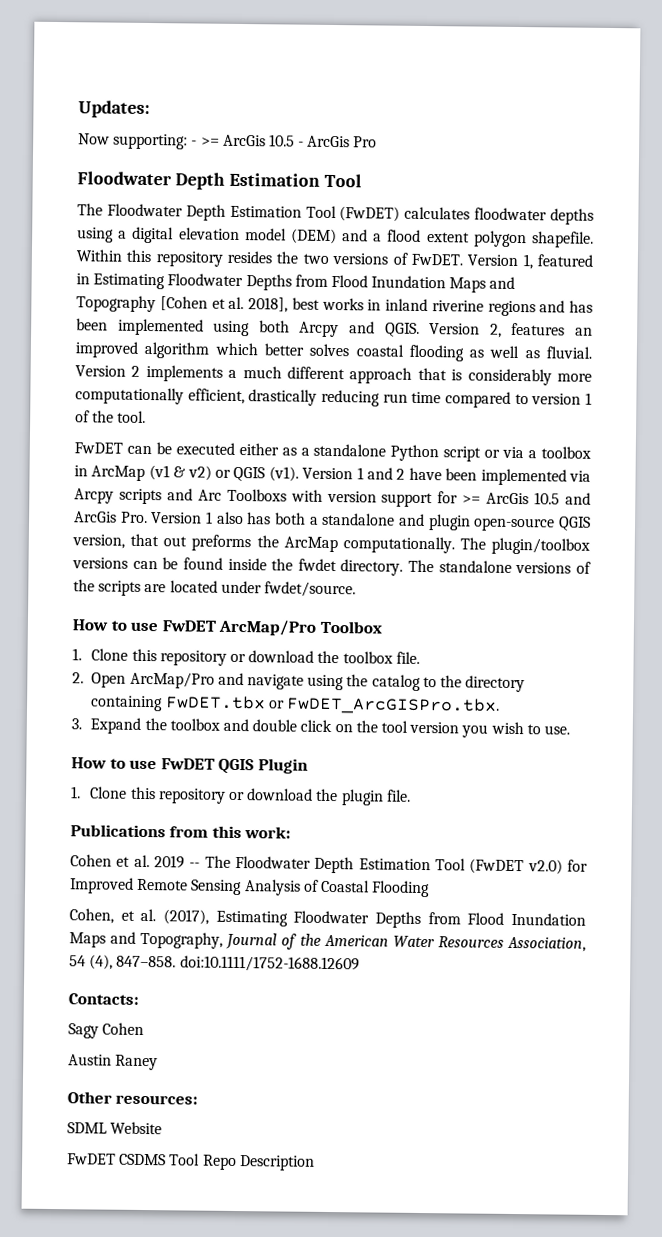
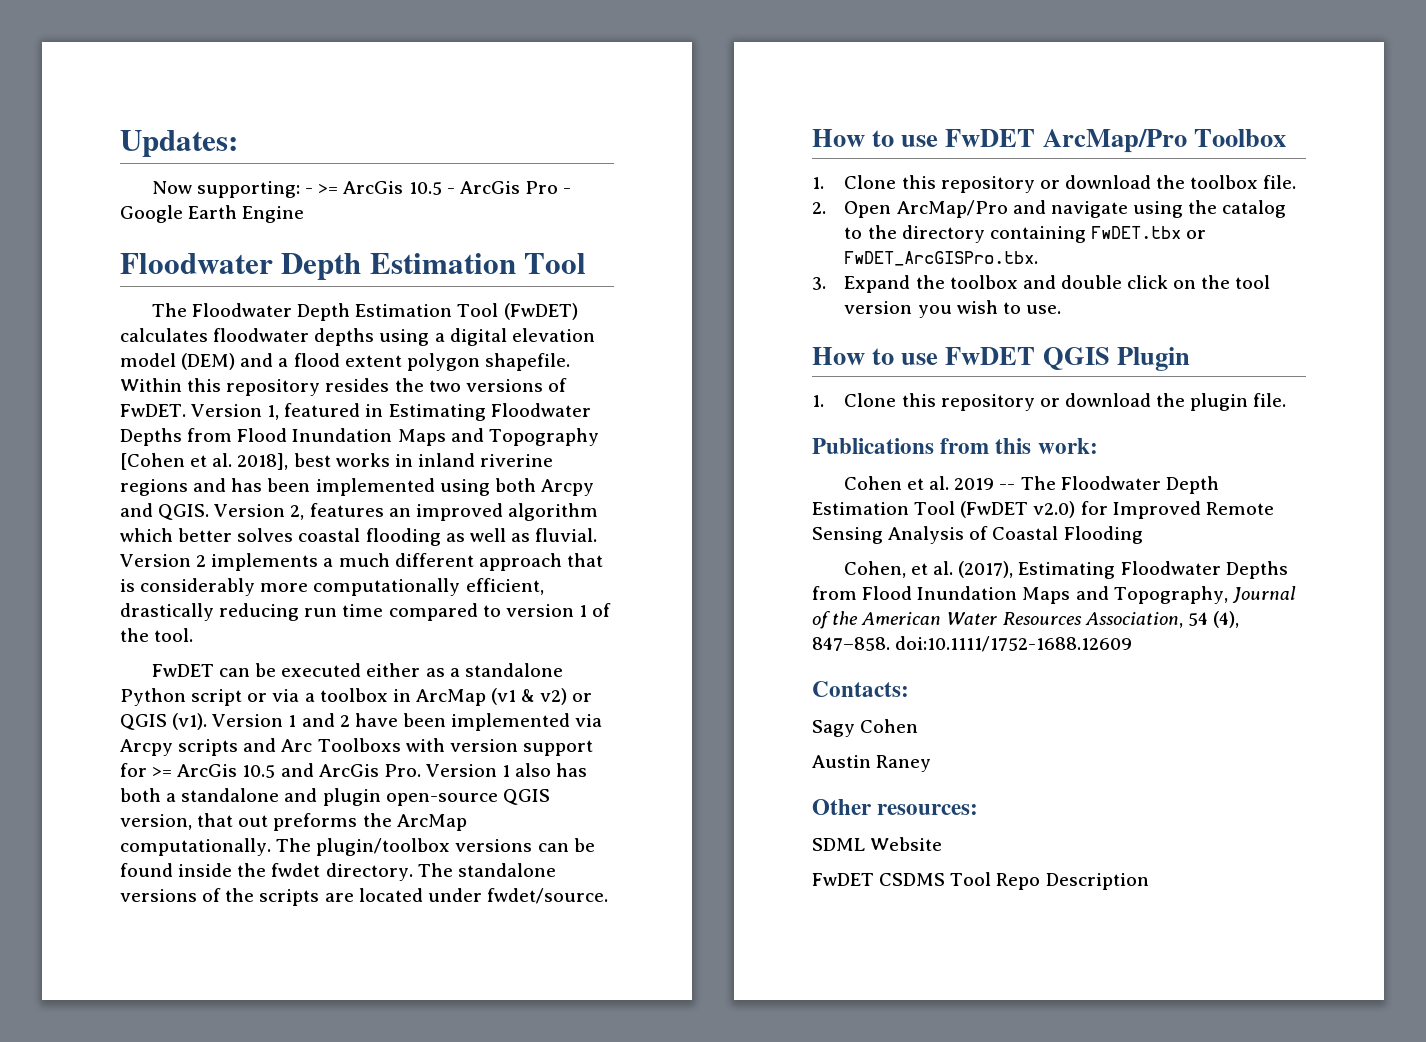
(378, 142) none -> [563,188,572,194] [120,205,305,223] - Google Earth Engine

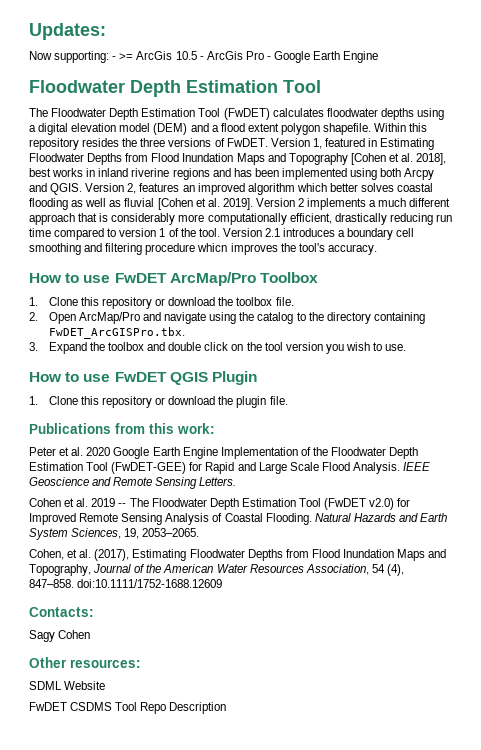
[428,380,461,392] two -> [140,138,166,147] three
[535,528,598,542] fluvial. -> [124,198,253,210] fluvial [Cohen et al. 2019].
[151,663,563,677] [120,688,593,706] [120,713,603,731] [120,738,593,756] [120,763,588,778] [120,788,550,806] [120,813,467,831] [120,838,595,856] [120,863,556,881] [120,888,608,906] // FwDET can be executed either as a standalone Python script or via a toolbox in ArcMap (v1 & v2) or QGIS (v1). Version 1 and 2 have been implemented via Arcpy scripts and Arc Toolboxs with version support for >= ArcGis 10.5 and ArcGis Pro. Version 1 also has both a standalone and plugin open-source QGIS version, that out preforms the ArcMap computationally. The plugin/toolbox versions can be found inside the fwdet directory. The standalone versions of the scripts are located under fwdet/source. -> [222,228,415,240] [29,243,377,255] Version 2.1 introduces a boundary cell smoothing and filtering procedure whicn improves the tool's accuracy.
[1090,226,1207,239] FwDET.tbx or -> (425, 318) none
(1098, 446) none -> [29,447,419,459] [29,462,431,474] [29,477,237,489] // Peter et al. 2020 Google Earth Engine Implementation of the Floodwater Depth Estimation Tool (FwDET-GEE) for Rapid and Large Scale Flood Analysis. IEEE Geoscience and Remote Sensing Letters.
[1063,526,1143,544] Flooding -> [265,513,448,525] [29,528,200,540] Flooding. Natural Hazards and Earth System Sciences, 19, 2053–2065.
[812,755,932,772] // Austin Raney -> (91, 634) none

